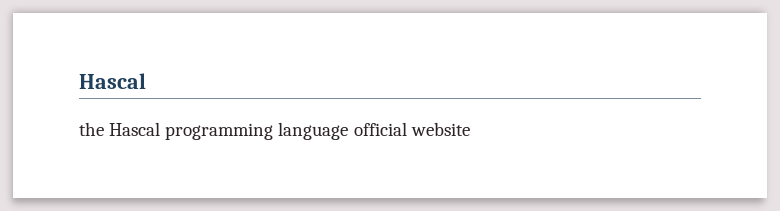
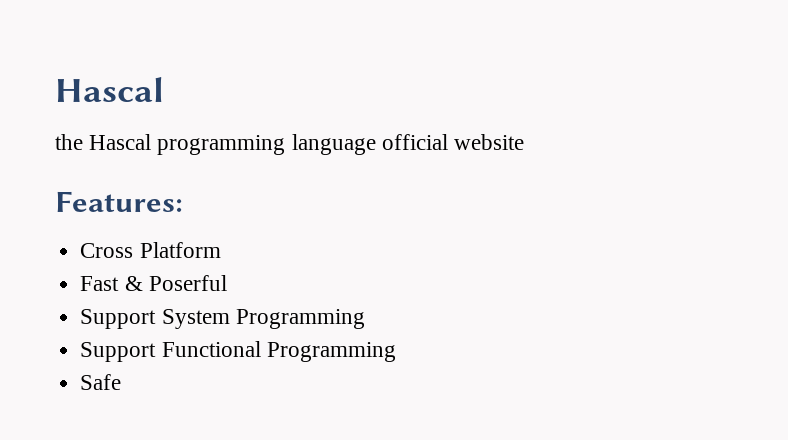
(470, 129) none -> [55,191,183,212] [80,242,221,258] [80,275,227,291] [80,309,365,329] [80,341,396,362] [80,374,122,390] // Features: // Cross Platform // Fast & Poserful // Support System Programming // Support Functional Programming // Safe

